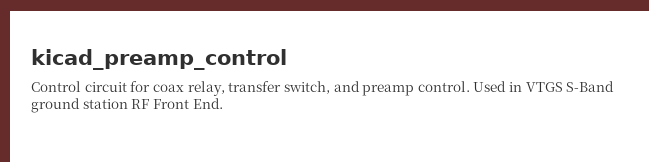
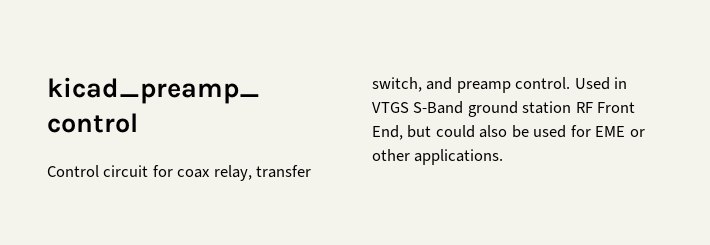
[192,98,223,109] End. -> [372,125,645,140] [372,149,504,165] End, but could also be used for EME or other applications.

